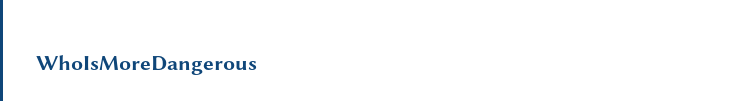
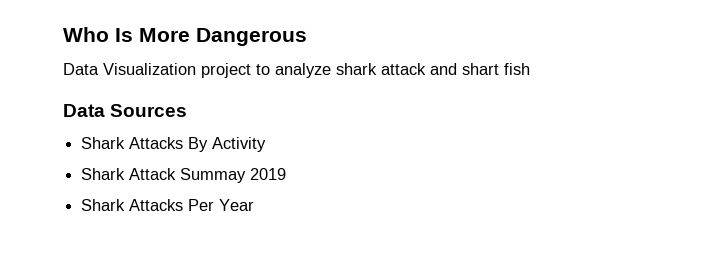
[36,55,257,75] WhoIsMoreDangerous -> [63,27,307,46] [63,63,530,78] [63,104,188,117] [81,137,267,152] [81,168,287,183] [81,199,255,211] Who Is More Dangerous // Data Visualization project to analyze shark attack and shart fish // Data Sources // Shark Attacks By Activity // Shark Attack Summay 2019 // Shark Attacks Per Year

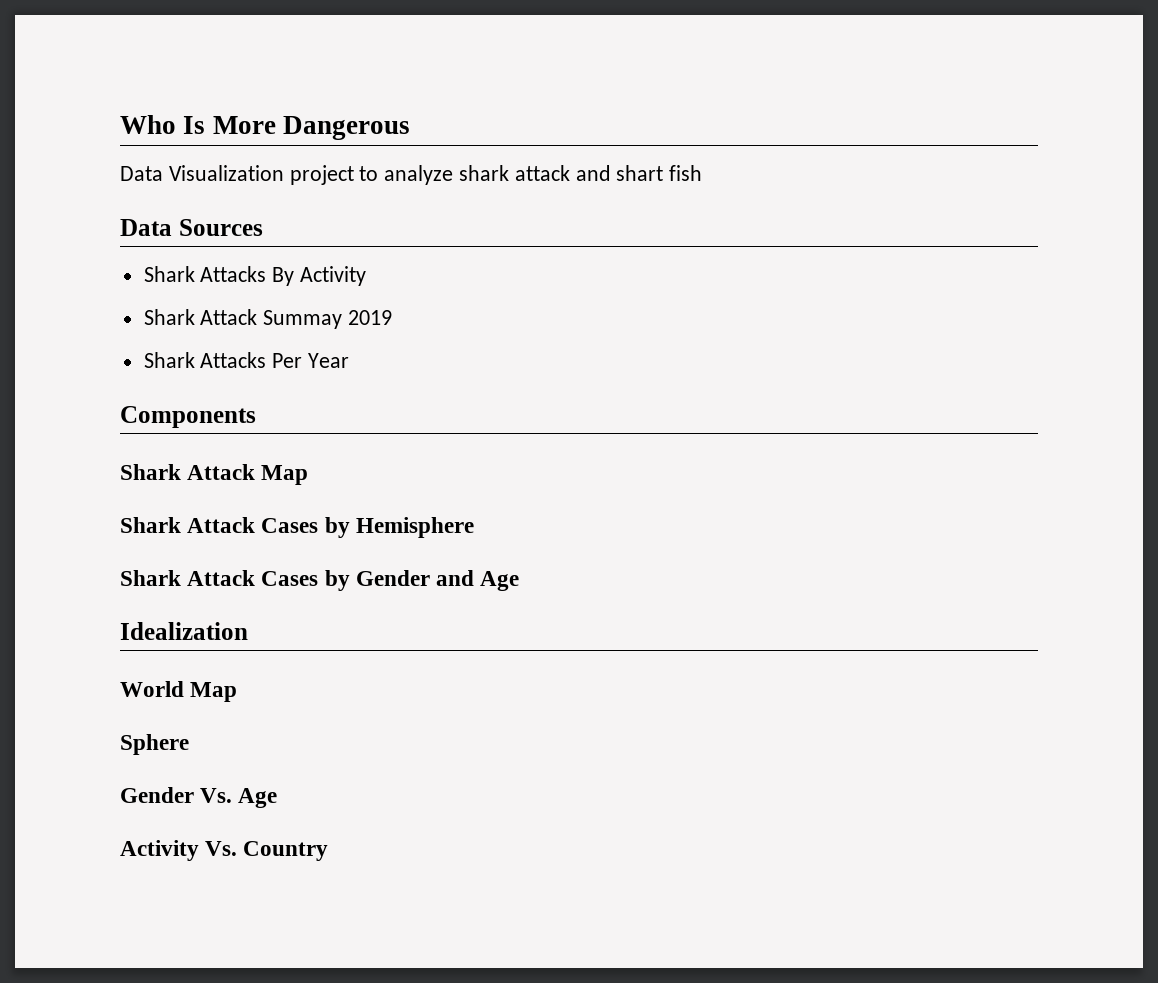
(255, 205) none -> [120,406,256,428] [120,464,309,485] [120,517,474,538] [120,570,520,591] [120,622,248,640] [120,681,238,702] [120,734,189,755] [120,787,278,808] [120,840,329,861] // Components // Shark Attack Map // Shark Attack Cases by Hemisphere // Shark Attack Cases by Gender and Age // Idealization // World Map // Sphere // Gender Vs. Age // Activity Vs. Country

